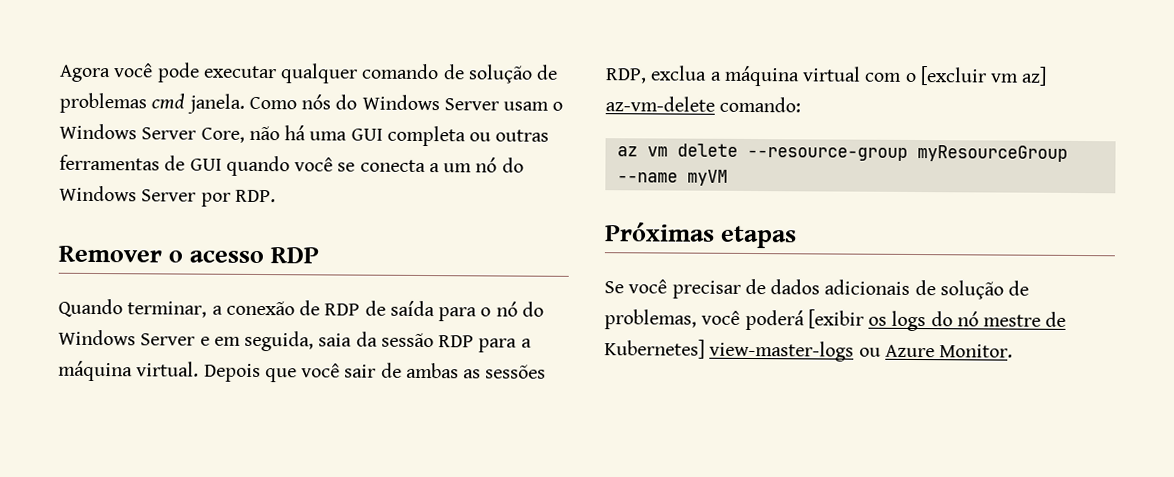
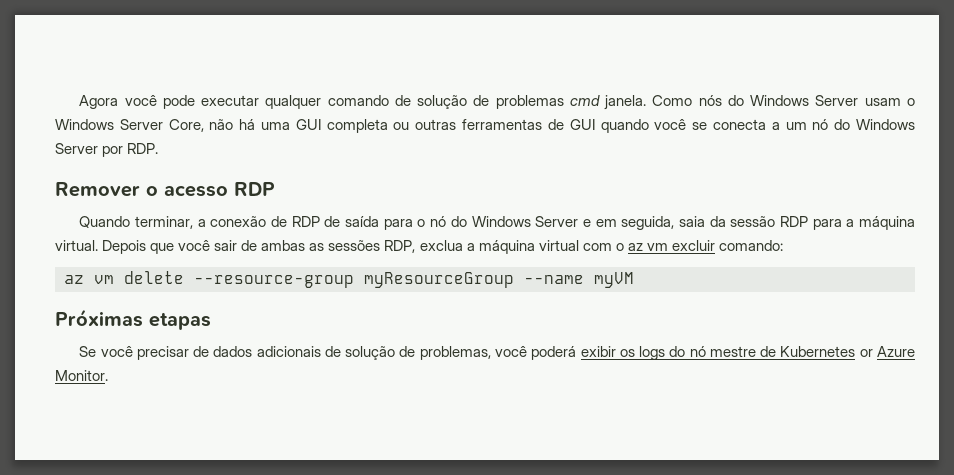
[919,66,1048,86] [605,96,715,112] [excluir vm az] az-vm-delete -> [627,240,715,251] az vm excluir
[807,309,864,329] [exibir -> [580,346,616,357] exibir
[604,339,881,362] Kubernetes] view-master-logs ou -> [780,346,873,357] Kubernetes or

